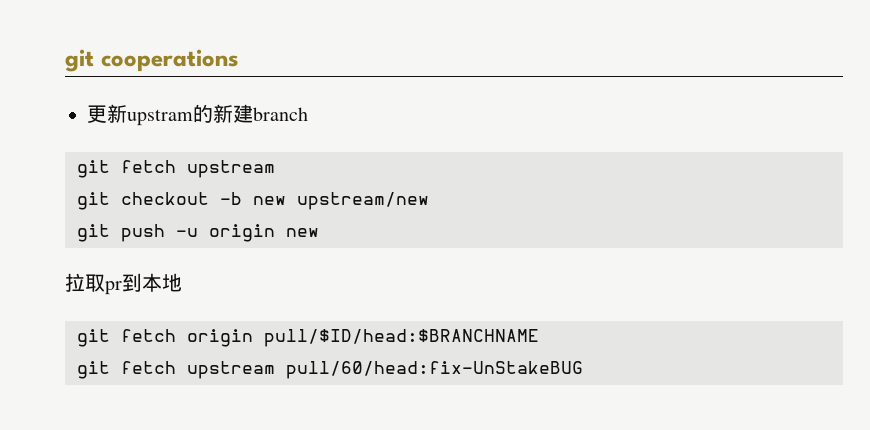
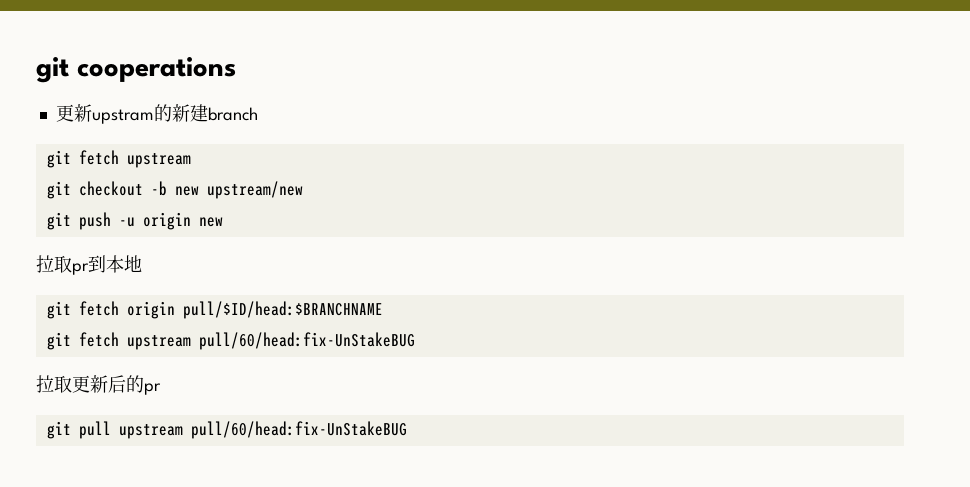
(583, 370) none -> [36,375,161,395] [46,421,407,439] // 拉取更新后的pr // git pull upstream pull/60/head:fix-UnStakeBUG

